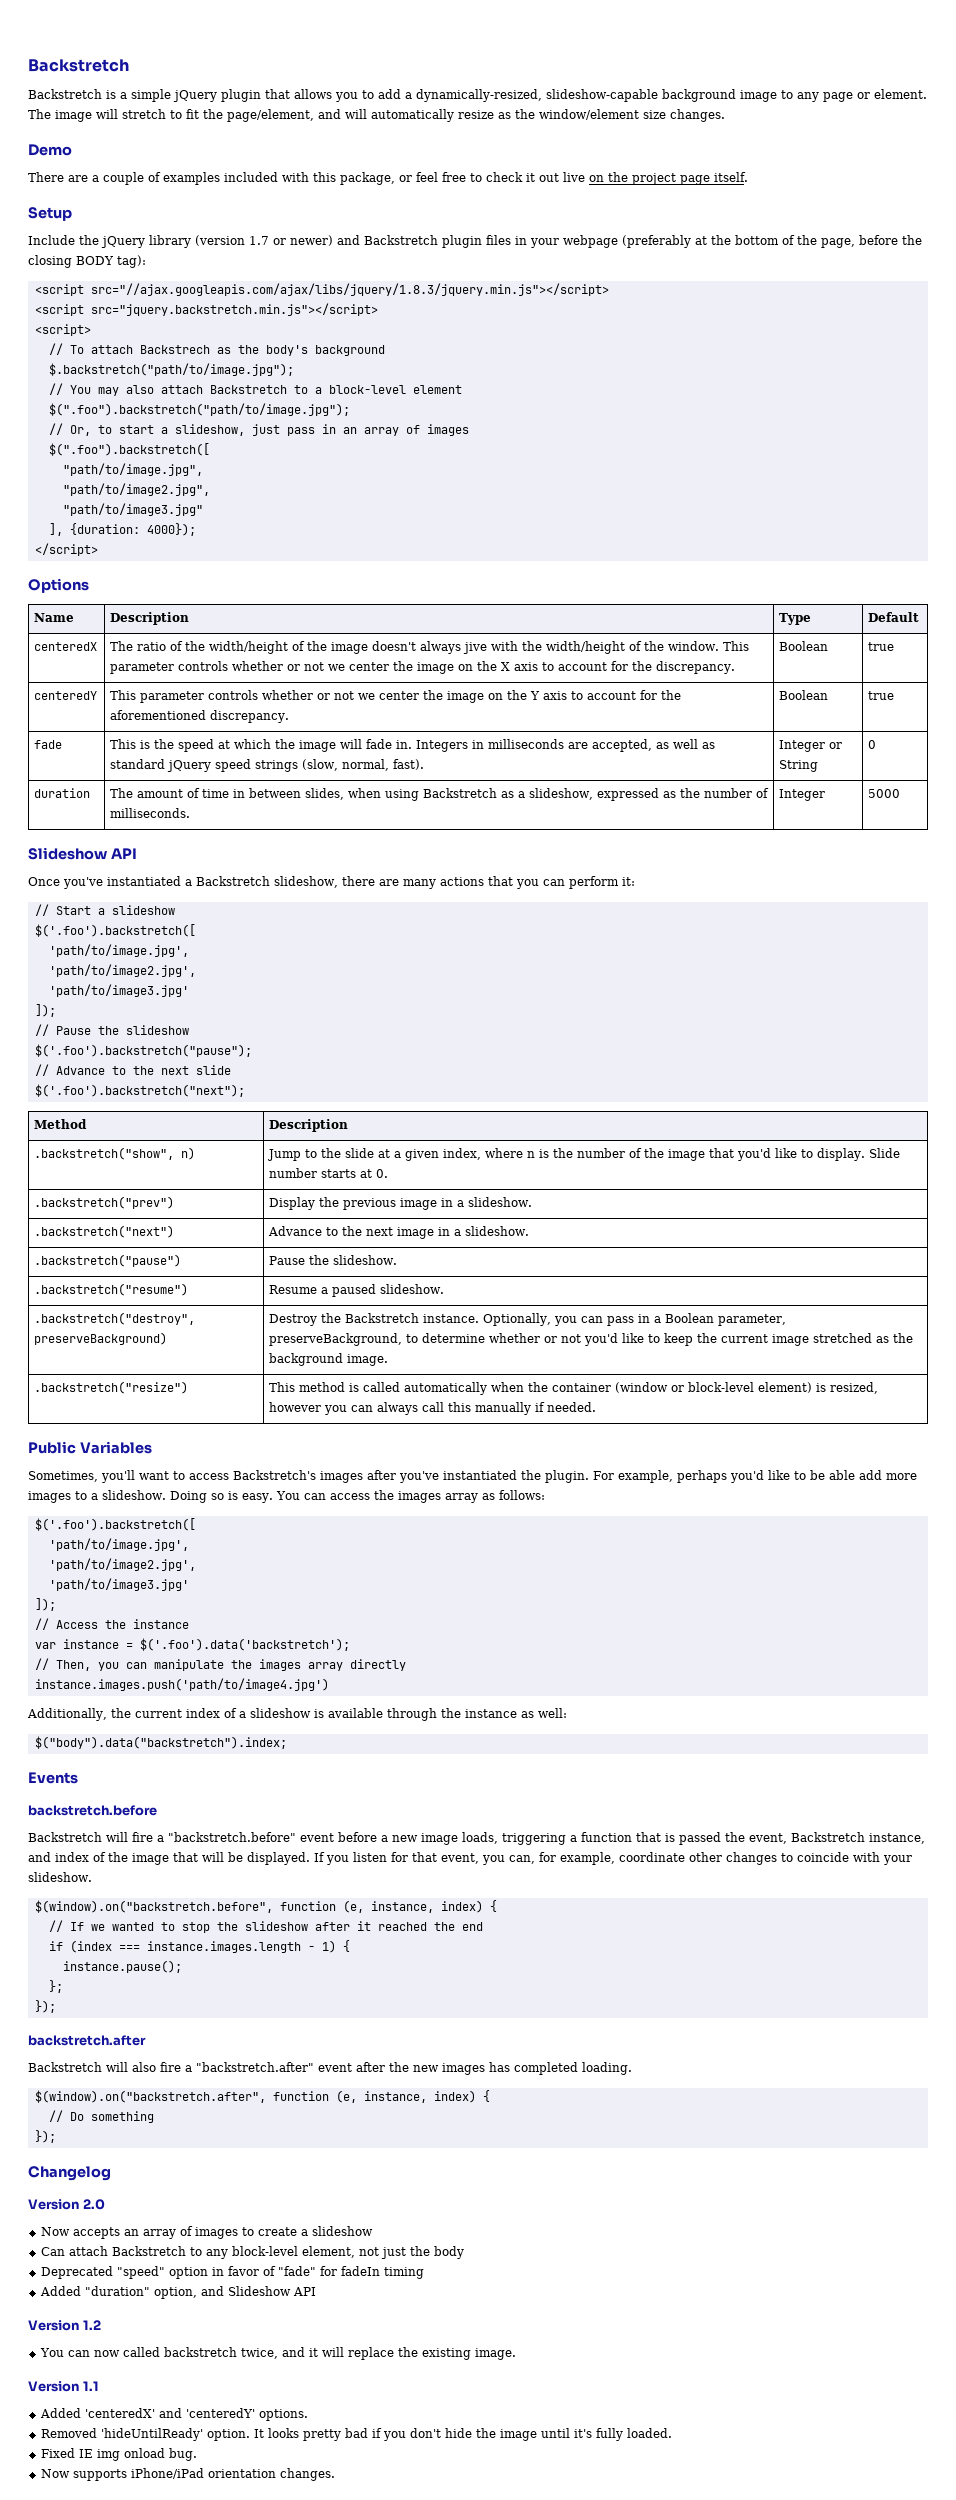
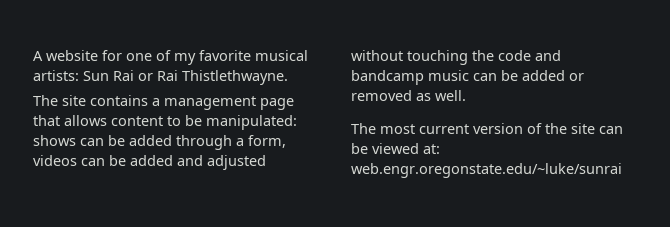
[28,59,129,72] [28,89,927,102] [28,109,725,122] [28,144,72,156] [28,172,748,185] [28,207,72,221] [28,235,922,248] [28,255,146,268] [34,283,609,296] [34,303,378,316] [34,324,91,336] [48,343,385,356] [48,363,294,376] [48,383,462,396] [48,403,350,416] [48,423,469,436] [48,443,210,456] [62,463,203,476] [62,483,210,496] [62,503,203,516] [48,523,196,536] [34,543,98,556] [28,578,89,593] [34,613,75,622] [110,612,190,625] [779,613,812,625] [868,612,920,622] [34,642,98,651] [110,641,750,654] [110,661,736,674] [779,641,829,651] [868,642,895,651] [34,691,98,700] [110,690,682,703] [110,710,290,723] [779,690,829,700] [868,691,895,700] [34,740,63,749] [110,739,716,752] [110,759,425,772] [779,740,843,752] [779,760,819,772] [868,740,877,749] [34,788,91,798] [110,788,770,801] [110,808,191,818] [779,789,826,801] [868,789,901,798] [28,847,137,860] [28,876,635,889] [34,904,175,916] [34,924,196,937] [48,944,189,957] [48,964,196,977] [48,984,189,997] [34,1004,56,1017] [34,1024,189,1036] [34,1044,252,1057] [34,1064,231,1076] [34,1084,245,1097] [34,1119,88,1129] [269,1119,349,1132] [34,1147,196,1160] [267,1148,901,1161] [269,1168,389,1178] [34,1196,175,1209] [269,1197,533,1210] [34,1225,175,1238] [268,1226,530,1239] [34,1254,182,1267] [269,1255,398,1265] [34,1283,189,1296] [269,1284,445,1297] [34,1312,196,1325] [34,1332,168,1345] [269,1313,787,1326] [269,1333,914,1346] [269,1353,389,1366] [34,1381,189,1394] [269,1382,879,1395] [269,1402,597,1415] [28,1441,152,1454] [28,1470,917,1483] [28,1490,545,1503] [34,1518,196,1531] [48,1538,189,1551] [48,1558,196,1571] [48,1578,189,1591] [34,1598,56,1611] [34,1618,189,1630] [34,1638,350,1651] [34,1658,406,1671] [34,1678,329,1691] [27,1708,567,1721] [34,1736,287,1749] [28,1772,78,1784] [28,1805,157,1816] [28,1832,925,1845] [28,1852,912,1865] [28,1872,92,1882] [34,1900,497,1913] [48,1920,483,1933] [48,1940,350,1953] [62,1960,182,1973] [48,1980,63,1993] [34,2000,56,2013] [28,2035,146,2046] [28,2062,632,2075] [34,2090,490,2103] [48,2110,154,2123] [34,2130,56,2143] [28,2166,111,2181] [28,2199,105,2210] [40,2226,373,2239] [40,2246,464,2259] [40,2266,424,2279] [39,2286,316,2299] [28,2320,101,2331] [39,2347,516,2360] [28,2381,99,2392] [39,2408,308,2421] [40,2428,672,2441] [40,2448,197,2461] [40,2468,335,2481] Backstretch // Backstretch is a simple jQuery plugin that allows you to add a dynamically-resized, slideshow-capable background image to any page or element. The image will stretch to fit the page/element, and will automatically resize as the window/element size changes. // Demo // There are a couple of examples included with this package, or feel free to check it out live on the project page itself. // Setup // Include the jQuery library (version 1.7 or newer) and Backstretch plugin files in your webpage (preferably at the bottom of the page, before the closing BODY tag): // <script src="//ajax.googleapis.com/ajax/libs/jquery/1.8.3/jquery.min.js"></script> // <script src="jquery.backstretch.min.js"></script> // <script> // // To attach Backstrech as the body's background // $.backstretch("path/to/image.jpg"); // // You may also attach Backstretch to a block-level element // $(".foo").backstretch("path/to/image.jpg"); // // Or, to start a slideshow, just pass in an array of images // $(".foo").backstretch([ // "path/to/image.jpg", // "path/to/image2.jpg", // "path/to/image3.jpg" // ], {duration: 4000}); // </script> // Options // Name | Description | Type | Default // centeredX | The ratio of the width/height of the image doesn't always jive with the width/height of the window. This parameter controls whether or not we center the image on the X axis to account for the discrepancy. | Boolean | true // centeredY | This parameter controls whether or not we center the image on the Y axis to account for the aforementioned discrepancy. | Boolean | true // fade | This is the speed at which the image will fade in. Integers in milliseconds are accepted, as well as standard jQuery speed strings (slow, normal, fast). | Integer or String | 0 // duration | The amount of time in between slides, when using Backstretch as a slideshow, expressed as the number of milliseconds. | Integer | 5000 // Slideshow API // Once you've instantiated a Backstretch slideshow, there are many actions that you can perform it: // // Start a slideshow // $('.foo').backstretch([ // 'path/to/image.jpg', // 'path/to/image2.jpg', // 'path/to/image3.jpg' // ]); // // Pause the slideshow // $('.foo').backstretch("pause"); // // Advance to the next slide // $('.foo').backstretch("next"); // Method | Description // .backstretch("show", n) | Jump to the slide at a given index, where n is the number of the image that you'd like to display. Slide number starts at 0. // .backstretch("prev") | Display the previous image in a slideshow. // .backstretch("next") | Advance to the next image in a slideshow. // .backstretch("pause") | Pause the slideshow. // .backstretch("resume") | Resume a paused slideshow. // .backstretch("destroy", preserveBackground) | Destroy the Backstretch instance. Optionally, you can pass in a Boolean parameter, preserveBackground, to determine whether or not you'd like to keep the current image stretched as the background image. // .backstretch("resize") | This method is called automatically when the container (window or block-level element) is resized, however you can always call this manually if needed. // Public Variables // Sometimes, you'll want to access Backstretch's images after you've instantiated the plugin. For example, perhaps you'd like to be able add more images to a slideshow. Doing so is easy. You can access the images array as follows: // $('.foo').backstretch([ // 'path/to/image.jpg', // 'path/to/image2.jpg', // 'path/to/image3.jpg' // ]); // // Access the instance // var instance = $('.foo').data('backstretch'); // // Then, you can manipulate the images array directly // instance.images.push('path/to/image4.jpg') // Additionally, the current index of a slideshow is available through the instance as well: // $("body").data("backstretch").index; // Events // backstretch.before // Backstretch will fire a "backstretch.before" event before a new image loads, triggering a function that is passed the event, Backstretch instance, and index of the image that will be displayed. If you listen for that event, you can, for example, coordinate other changes to coincide with your slideshow. // $(window).on("backstretch.before", function (e, instance, index) { // // If we wanted to stop the slideshow after it reached the end // if (index === instance.images.length - 1) { // instance.pause(); // }; // }); // backstretch.after // Backstretch will also fire a "backstretch.after" event after the new images has completed loading. // $(window).on("backstretch.after", function (e, instance, index) { // // Do something // }); // Changelog // Version 2.0 // Now accepts an array of images to create a slideshow // Can attach Backstretch to any block-level element, not just the body // Deprecated "speed" option in favor of "fade" for fadeIn timing // Added "duration" option, and Slideshow API // Version 1.2 // You can now called backstretch twice, and it will replace the existing image. // Version 1.1 // Added 'centeredX' and 'centeredY' options. // Removed 'hideUntilReady' option. It looks pretty bad if you don't hide the image until it's fully loaded. // Fixed IE img onload bug. // Now supports iPhone/iPad orientation changes. -> [33,50,308,65] [33,70,288,85] [33,95,294,110] [33,115,297,130] [33,135,286,150] [33,155,266,170] [351,50,561,65] [351,70,584,85] [351,90,466,101] [351,123,623,134] [351,143,440,154] [351,163,622,178] A website for one of my favorite musical artists: Sun Rai or Rai Thistlethwayne. // The site contains a management page that allows content to be manipulated: shows can be added through a form, videos can be added and adjusted without touching the code and bandcamp music can be added or removed as well. // The most current version of the site can be viewed at: web.engr.oregonstate.edu/~luke/sunrai

